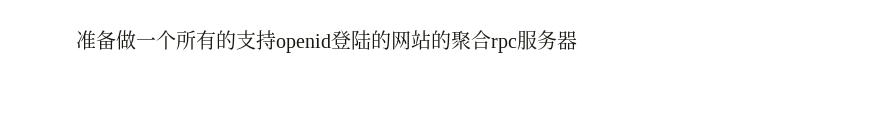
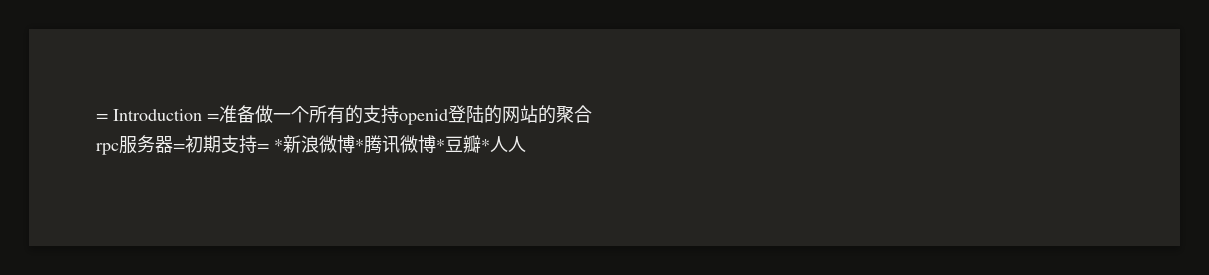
(76, 40) none -> [96,109,219,121] = Introduction =
(491, 40) none -> (592, 114) //
(577, 40) none -> [173,135,526,154] =初期支持= *新浪微博*腾讯微博*豆瓣*人人

